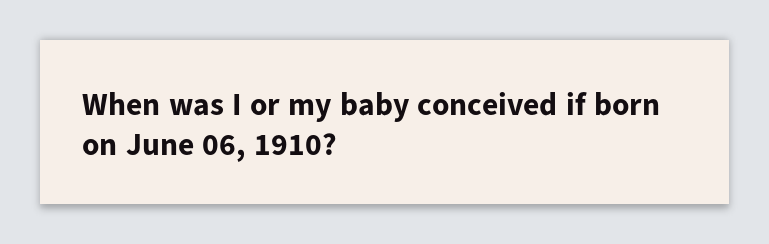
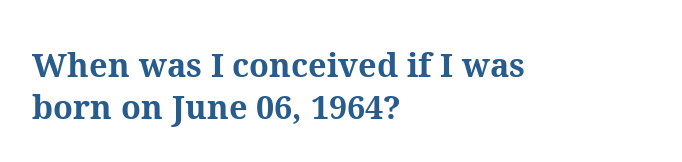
[249,92,587,122] or my baby conceived if -> [232,52,525,77] conceived if I was
[253,133,337,155] 1910? -> [311,96,402,119] 1964?

